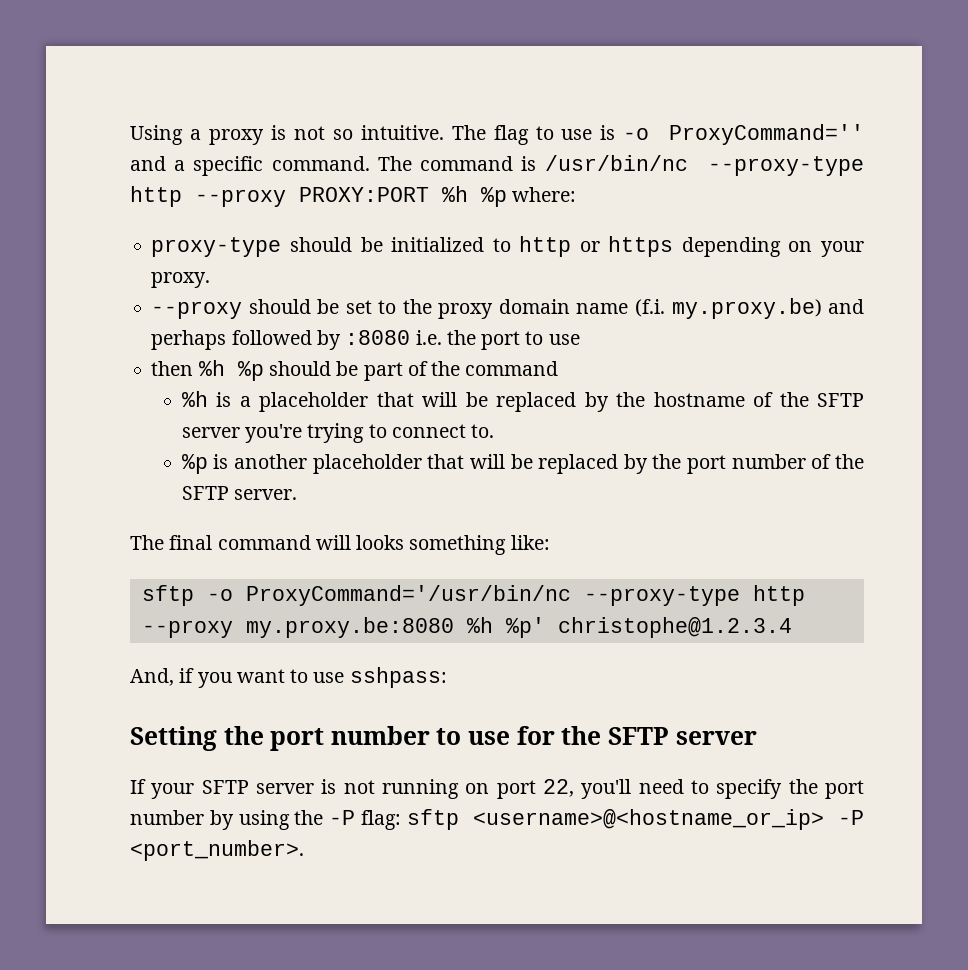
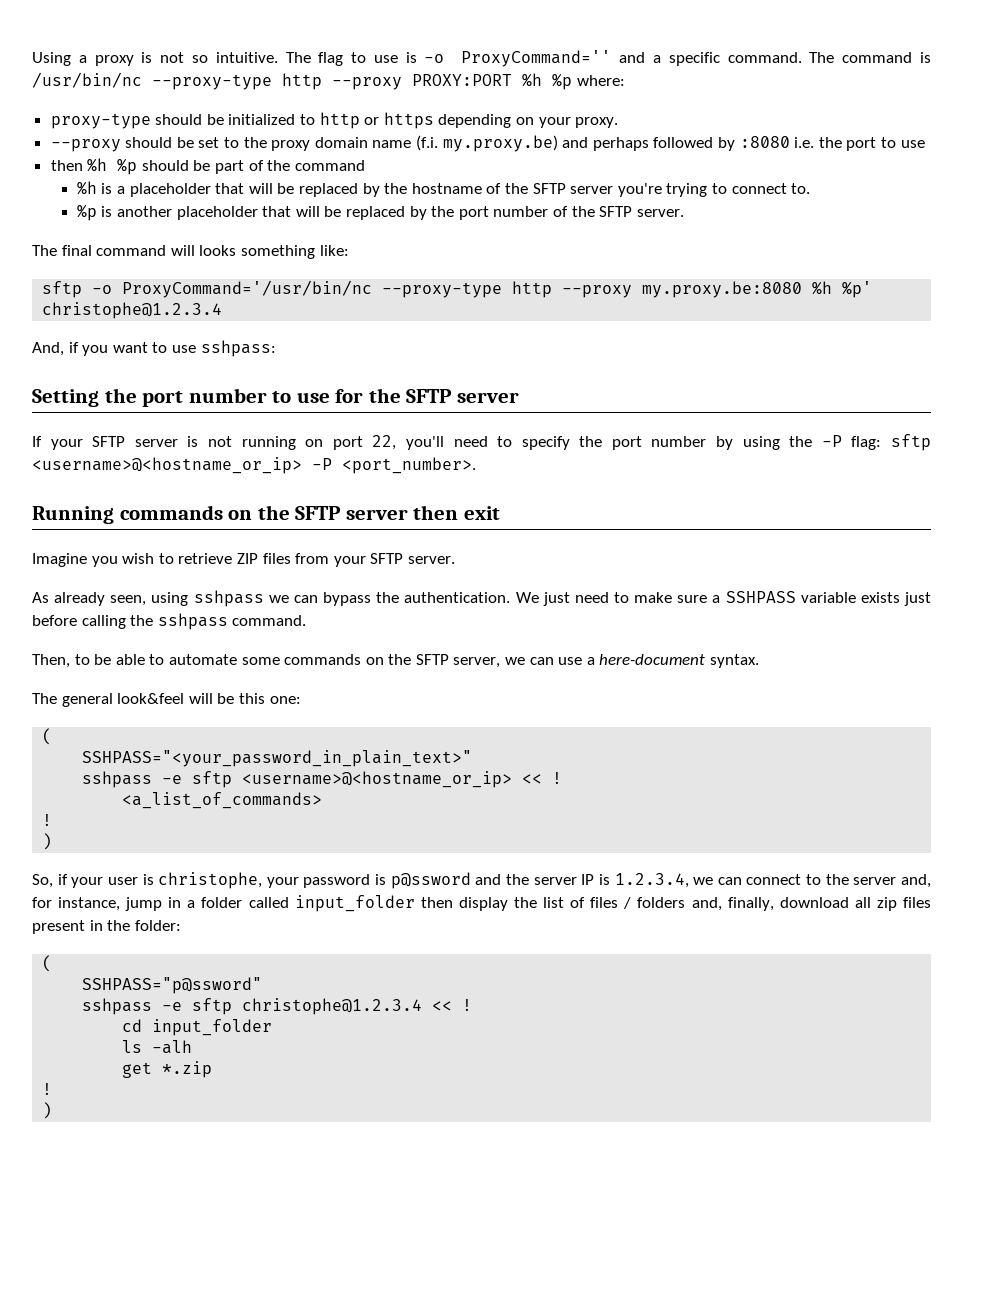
(304, 850) none -> [32,505,500,524] [32,553,455,567] [32,590,931,607] [32,613,307,630] [32,654,760,668] [32,693,301,707] [42,728,53,745] [82,750,473,767] [82,771,563,788] [122,792,323,809] [42,814,53,826] [42,833,53,850] [32,872,931,889] [32,895,931,912] [32,920,181,934] [42,955,53,972] [82,977,263,994] [82,998,473,1015] [122,1019,273,1036] [122,1040,193,1054] [122,1061,213,1078] [42,1083,53,1095] [42,1102,53,1119] // Running commands on the SFTP server then exit // Imagine you wish to retrieve ZIP files from your SFTP server. // As already seen, using sshpass we can bypass the authentication. We just need to make sure a SSHPASS variable exists just before calling the sshpass command. // Then, to be able to automate some commands on the SFTP server, we can use a here-document syntax. // The general look&feel will be this one: // ( // SSHPASS="<your_password_in_plain_text>" // sshpass -e sftp <username>@<hostname_or_ip> << ! // <a_list_of_commands> // ! // ) // So, if your user is christophe, your password is p@ssword and the server IP is 1.2.3.4, we can connect to the server and, for instance, jump in a folder called input_folder then display the list of files / folders and, finally, download all zip files present in the folder: // ( // SSHPASS="p@ssword" // sshpass -e sftp christophe@1.2.3.4 << ! // cd input_folder // ls -alh // get *.zip // ! // )

